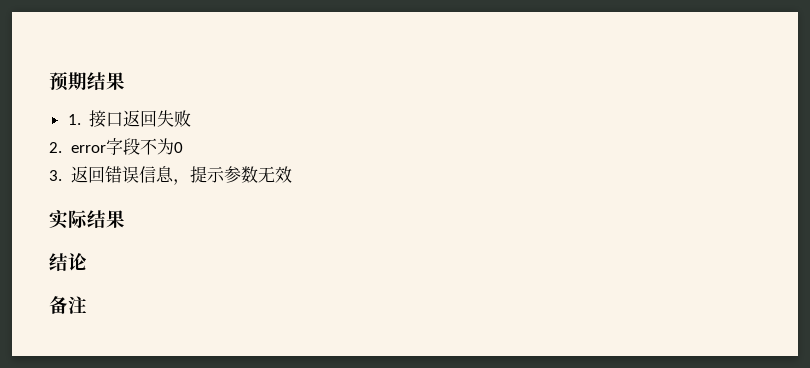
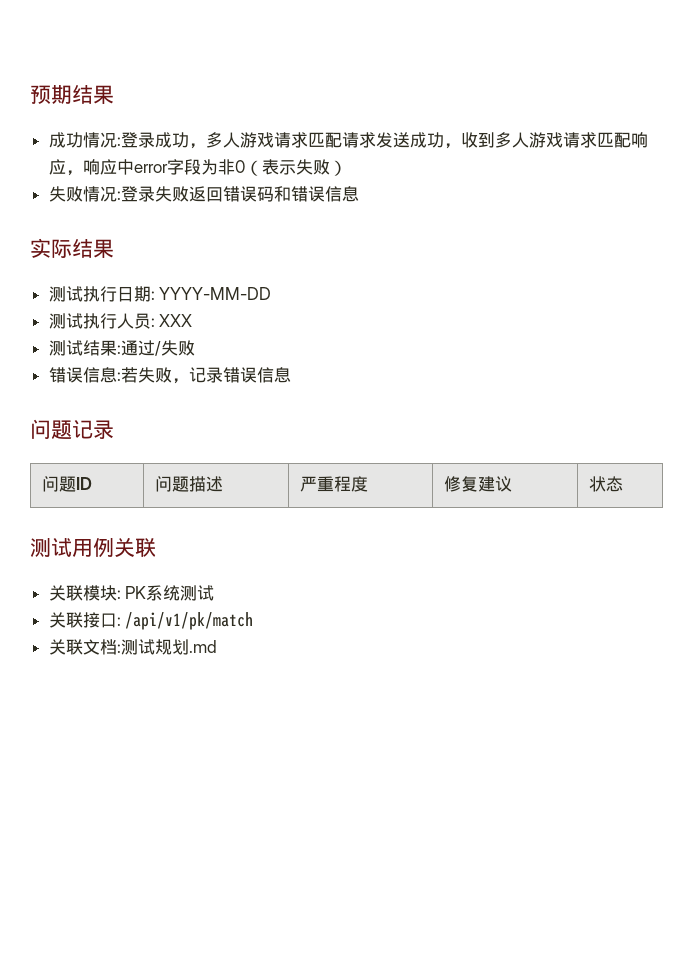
[67,110,192,128] [49,142,62,153] 1.接口返回失败 // 2. -> [48,132,648,149] [48,159,134,176] 成功情况:登录成功，多人游戏请求匹配请求发送成功，收到多人游戏请求匹配响应，响应中
[139,138,174,155] 不为 -> [200,159,235,175] 为非
[49,166,292,185] [49,210,125,229] [49,253,87,272] [49,296,87,314] // 3.返回错误信息，提示参数无效 // 实际结果 // 结论 // 备注 -> [244,159,347,176] [48,186,359,202] [30,238,114,258] [48,286,272,302] [48,313,193,329] [48,340,195,356] [48,367,291,384] [30,419,114,440] [41,476,92,492] [154,476,223,492] [299,476,368,492] [443,476,512,492] [588,476,623,492] [30,537,156,558] [48,585,215,601] [48,612,254,630] [48,639,217,655] （表示失败） // 失败情况:登录失败返回错误码和错误信息 // 实际结果 // 测试执行日期: YYYY-MM-DD // 测试执行人员: XXX // 测试结果:通过/失败 // 错误信息:若失败，记录错误信息 // 问题记录 // 问题ID | 问题描述 | 严重程度 | 修复建议 | 状态 // 测试用例关联 // 关联模块: PK系统测试 // 关联接口: /api/v1/pk/match // 关联文档:测试规划.md

